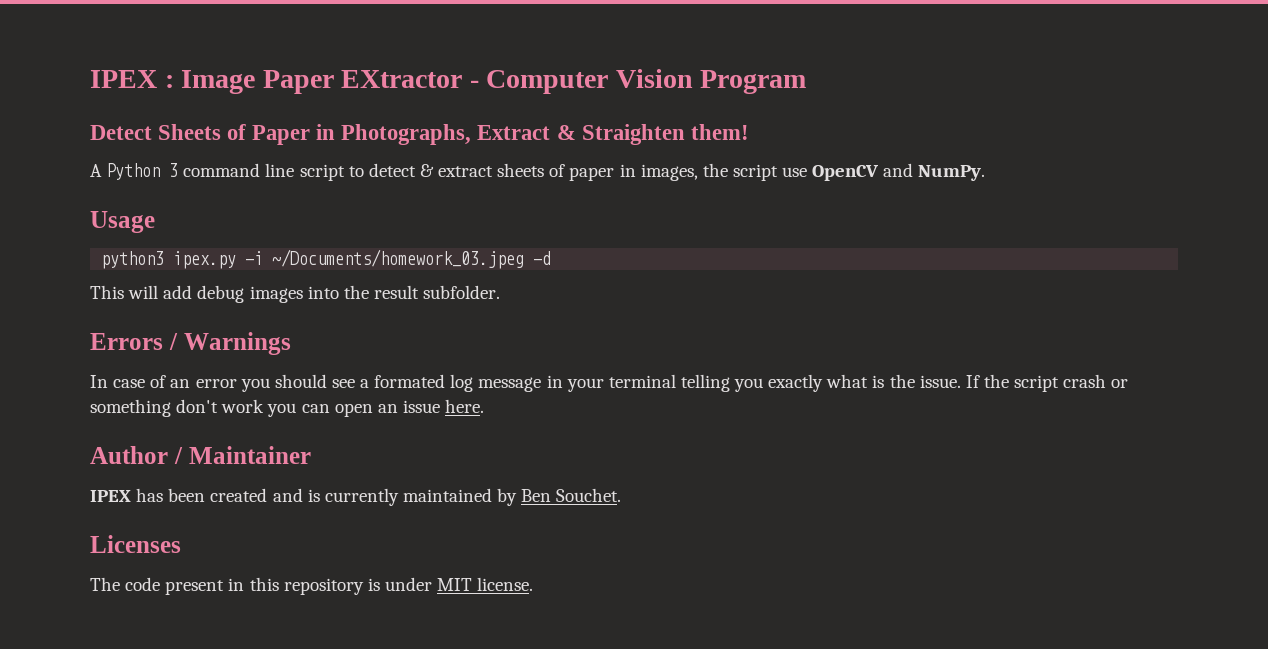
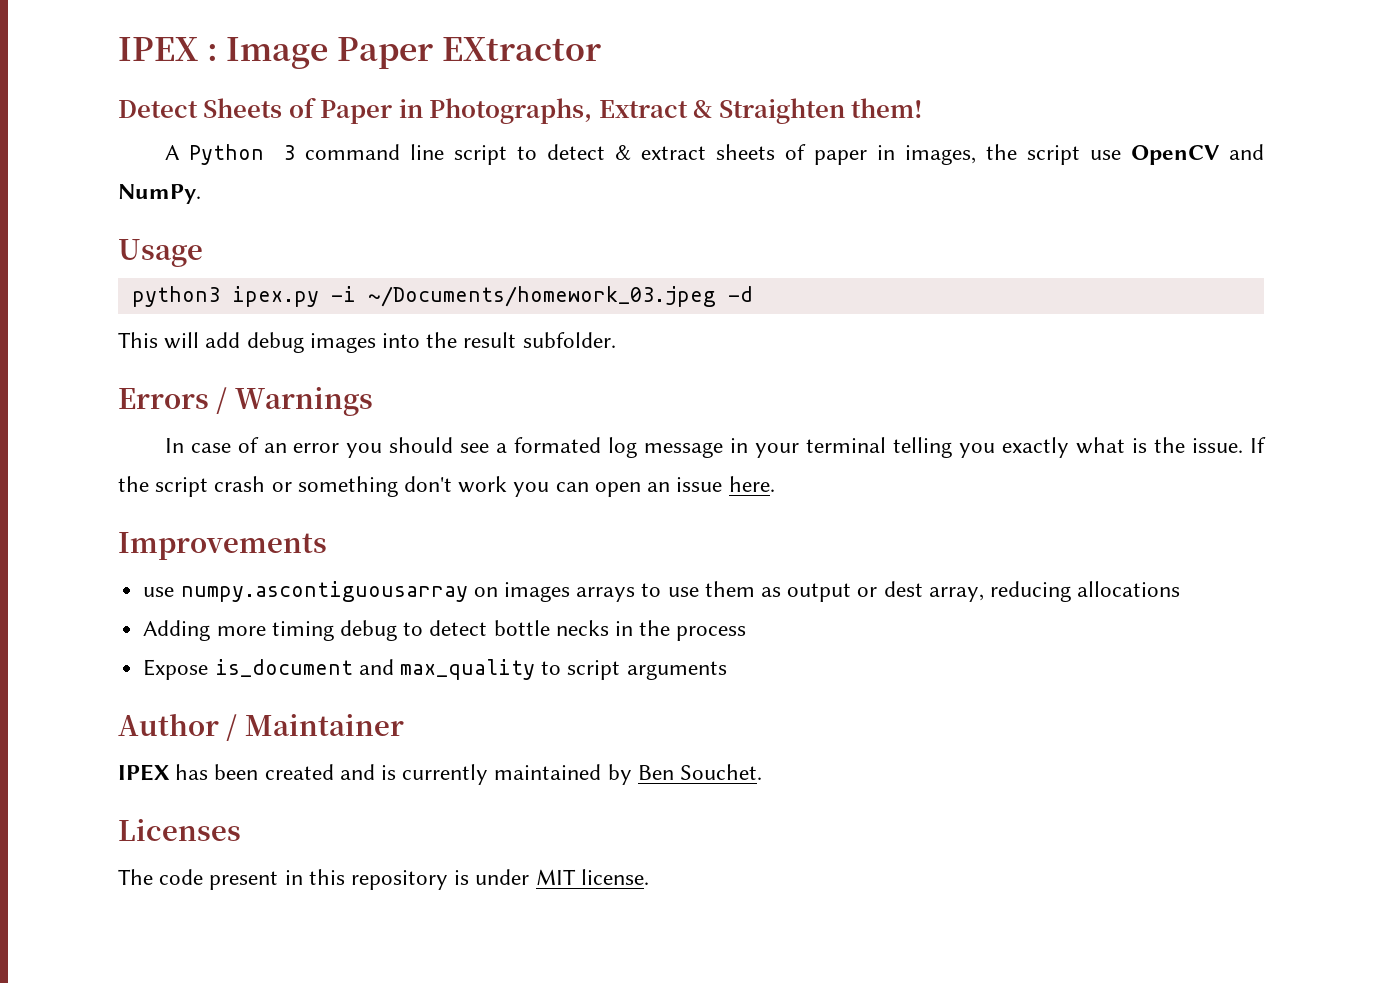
[469,69,807,94] - Computer Vision Program -> (601, 49) none
(485, 406) none -> [118,532,327,560] [143,581,1181,602] [143,620,747,641] [143,659,727,680] // Improvements // use numpy.ascontiguousarray on images arrays to use them as output or dest array, reducing allocations // Adding more timing debug to detect bottle necks in the process // Expose is_document and max_quality to script arguments

